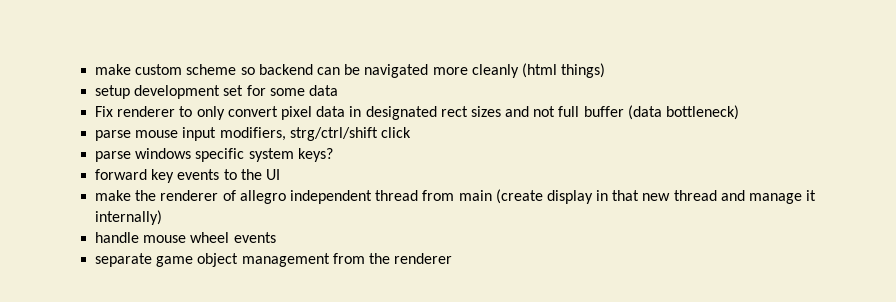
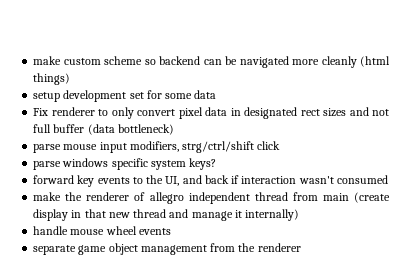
[265,169,280,180] UI -> [165,175,388,186] UI, and back if interaction wasn't consumed

